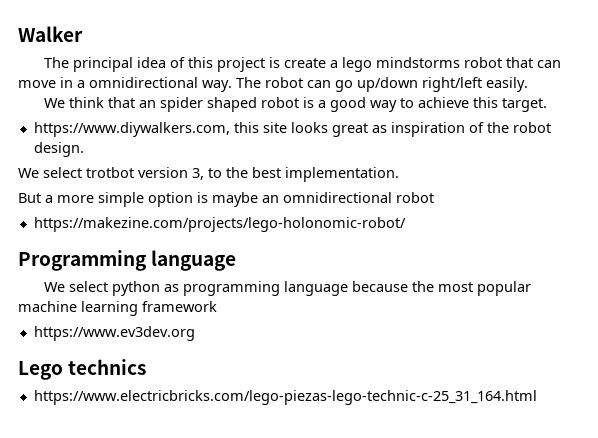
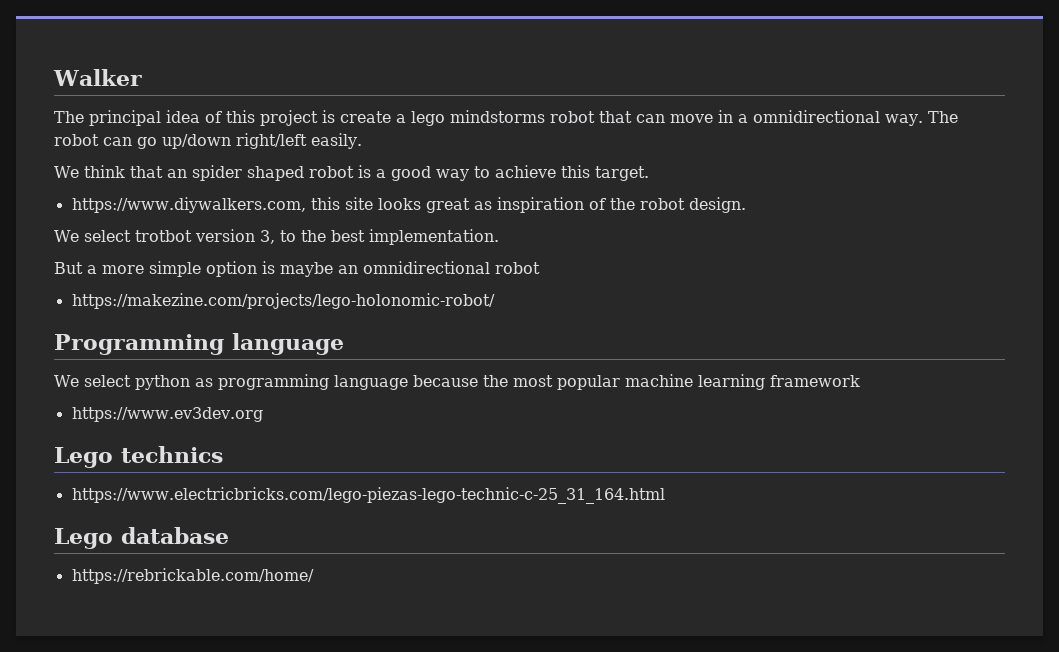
(537, 397) none -> [54,527,229,549] [71,568,314,584] // Lego database // https://rebrickable.com/home/

